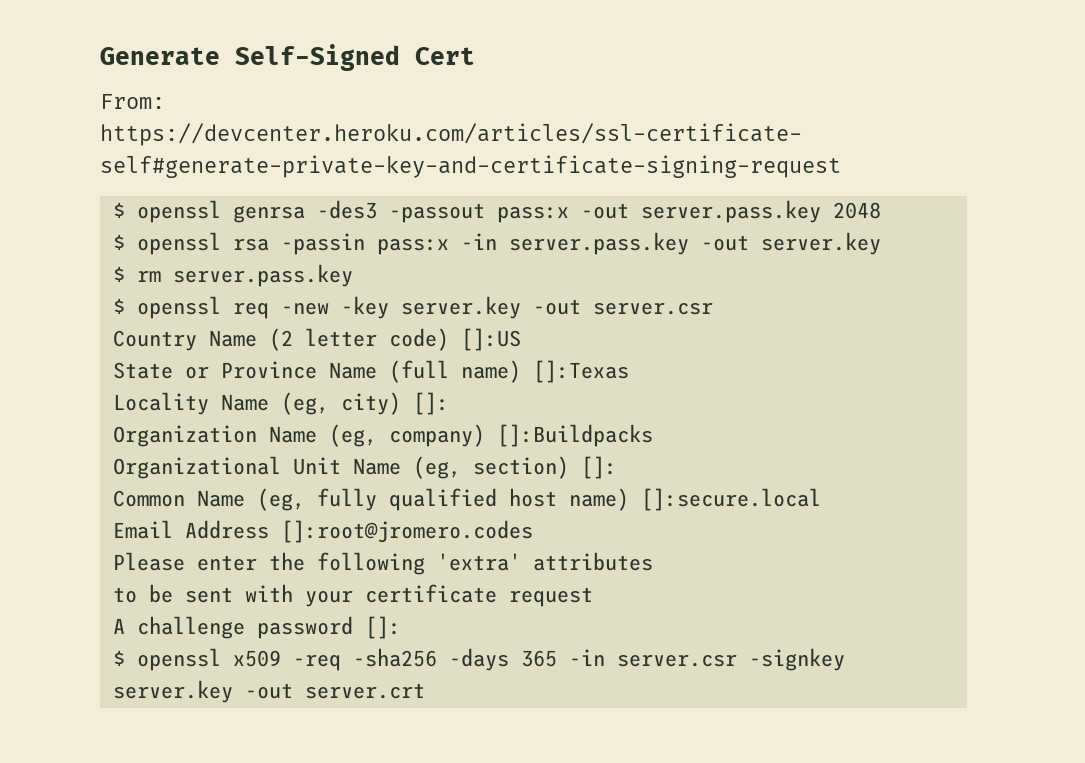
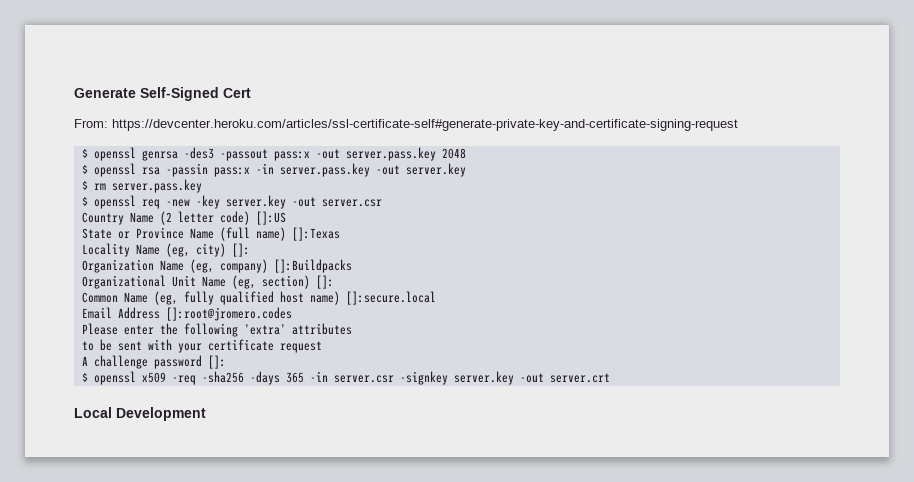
(425, 691) none -> [74,407,206,421] // Local Development

